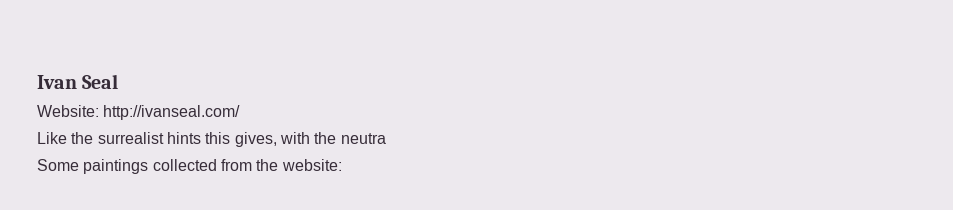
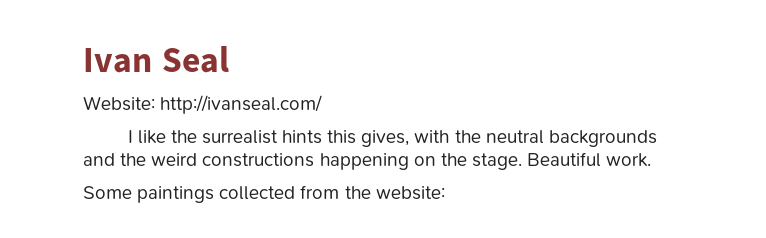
[37,132,67,144] Like -> [127,130,166,144] I like
[340,133,386,144] neutra -> [485,130,657,147] [83,152,652,170] neutral backgrounds and the weird constructions happening on the stage. Beautiful work.

